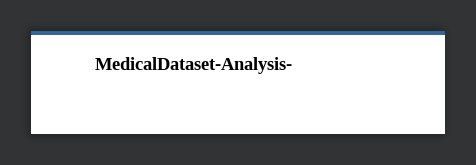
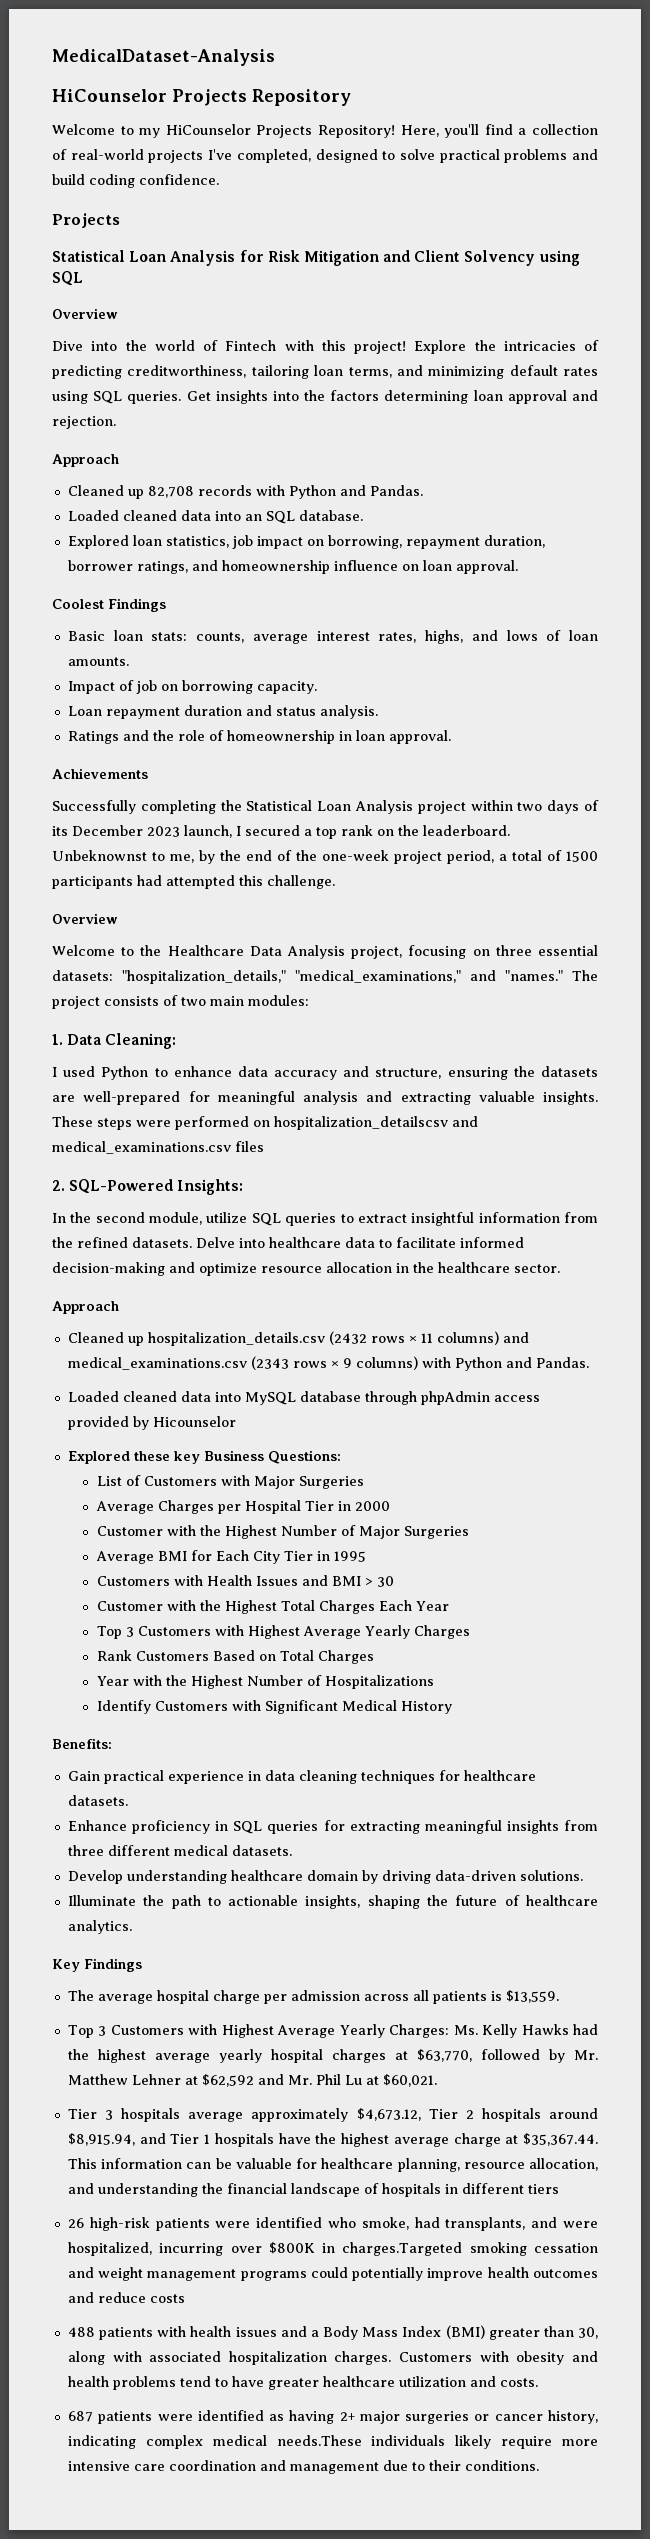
[95,57,292,74] MedicalDataset-Analysis- -> [52,49,275,66] [52,89,351,106] [52,124,599,138] [52,149,598,163] [52,174,219,188] [52,213,120,228] [52,250,580,266] [52,271,83,286] [52,308,118,319] [52,340,599,354] [52,365,598,379] [52,390,598,404] [52,416,116,429] [52,454,119,467] [67,485,423,499] [67,510,363,524] [67,535,545,549] [67,560,518,574] [52,598,166,612] [67,630,598,644] [67,657,129,666] [67,680,317,694] [67,705,378,719] [67,730,451,744] [52,768,148,779] [52,800,599,814] [52,825,510,839] [52,850,598,864] [52,875,335,889] [52,913,118,924] [52,945,598,959] [52,970,598,984] [52,995,309,1009] [52,1033,177,1049] [52,1066,598,1080] [52,1091,598,1105] [52,1116,478,1130] [52,1141,264,1154] [52,1179,244,1195] [52,1212,598,1226] [52,1237,524,1248] [52,1262,560,1276] [52,1301,119,1314] [67,1331,529,1346] [67,1356,589,1371] [67,1391,540,1405] [67,1416,236,1430] [67,1450,341,1464] [96,1475,364,1489] [95,1500,390,1514] [96,1525,469,1539] [95,1550,366,1564] [96,1575,394,1587] [96,1600,450,1614] [96,1625,471,1639] [96,1650,375,1664] [96,1675,435,1689] [96,1700,452,1714] [52,1738,112,1749] [67,1770,536,1784] [67,1795,128,1806] [67,1820,598,1834] [67,1845,292,1856] [67,1870,583,1884] [67,1895,598,1909] [67,1920,132,1934] [52,1958,142,1972] [67,1990,559,2004] [67,2024,599,2038] [67,2049,598,2063] [67,2074,437,2087] [67,2108,598,2122] [67,2133,599,2147] [67,2158,598,2172] [67,2183,559,2197] [67,2217,598,2231] [67,2242,598,2256] [67,2267,598,2281] [67,2292,185,2303] [67,2325,598,2340] [67,2351,599,2365] [67,2376,538,2390] [67,2410,598,2424] [67,2435,598,2449] [67,2460,539,2474] MedicalDataset-Analysis // HiCounselor Projects Repository // Welcome to my HiCounselor Projects Repository! Here, you'll find a collection of real-world projects I've completed, designed to solve practical problems and build coding confidence. // Projects // Statistical Loan Analysis for Risk Mitigation and Client Solvency using SQL // Overview // Dive into the world of Fintech with this project! Explore the intricacies of predicting creditworthiness, tailoring loan terms, and minimizing default rates using SQL queries. Get insights into the factors determining loan approval and rejection. // Approach // Cleaned up 82,708 records with Python and Pandas. // Loaded cleaned data into an SQL database. // Explored loan statistics, job impact on borrowing, repayment duration, borrower ratings, and homeownership influence on loan approval. // Coolest Findings // Basic loan stats: counts, average interest rates, highs, and lows of loan amounts. // Impact of job on borrowing capacity. // Loan repayment duration and status analysis. // Ratings and the role of homeownership in loan approval. // Achievements // Successfully completing the Statistical Loan Analysis project within two days of its December 2023 launch, I secured a top rank on the leaderboard. Unbeknownst to me, by the end of the one-week project period, a total of 1500 participants had attempted this challenge. // Overview // Welcome to the Healthcare Data Analysis project, focusing on three essential datasets: "hospitalization_details," "medical_examinations," and "names." The project consists of two main modules: // 1. Data Cleaning: // I used Python to enhance data accuracy and structure, ensuring the datasets are well-prepared for meaningful analysis and extracting valuable insights. These steps were performed on hospitalization_detailscsv and medical_examinations.csv files // 2. SQL-Powered Insights: // In the second module, utilize SQL queries to extract insightful information from the refined datasets. Delve into healthcare data to facilitate informed decision-making and optimize resource allocation in the healthcare sector. // Approach // Cleaned up hospitalization_details.csv (2432 rows × 11 columns) and medical_examinations.csv (2343 rows × 9 columns) with Python and Pandas. // Loaded cleaned data into MySQL database through phpAdmin access provided by Hicounselor // Explored these key Business Questions: // List of Customers with Major Surgeries // Average Charges per Hospital Tier in 2000 // Customer with the Highest Number of Major Surgeries // Average BMI for Each City Tier in 1995 // Customers with Health Issues and BMI > 30 // Customer with the Highest Total Charges Each Year // Top 3 Customers with Highest Average Yearly Charges // Rank Customers Based on Total Charges // Year with the Highest Number of Hospitalizations // Identify Customers with Significant Medical History // Benefits: // Gain practical experience in data cleaning techniques for healthcare datasets. // Enhance proficiency in SQL queries for extracting meaningful insights from three different medical datasets. // Develop understanding healthcare domain by driving data-driven solutions. // Illuminate the path to actionable insights, shaping the future of healthcare analytics. // Key Findings // The average hospital charge per admission across all patients is $13,559. // Top 3 Customers with Highest Average Yearly Charges: Ms. Kelly Hawks had the highest average yearly hospital charges at $63,770, followed by Mr. Matthew Lehner at $62,592 and Mr. Phil Lu at $60,021. // Tier 3 hospitals average approximately $4,673.12, Tier 2 hospitals around $8,915.94, and Tier 1 hospitals have the highest average charge at $35,367.44. This information can be valuable for healthcare planning, resource allocation, and understanding the financial landscape of hospitals in different tiers // 26 high-risk patients were identified who smoke, had transplants, and were hospitalized, incurring over $800K in charges.Targeted smoking cessation and weight management programs could potentially improve health outcomes and reduce costs // 488 patients with health issues and a Body Mass Index (BMI) greater than 30, along with associated hospitalization charges. Customers with obesity and health problems tend to have greater healthcare utilization and costs. // 687 patients were identified as having 2+ major surgeries or cancer history, indicating complex medical needs.These individuals likely require more intensive care coordination and management due to their conditions.

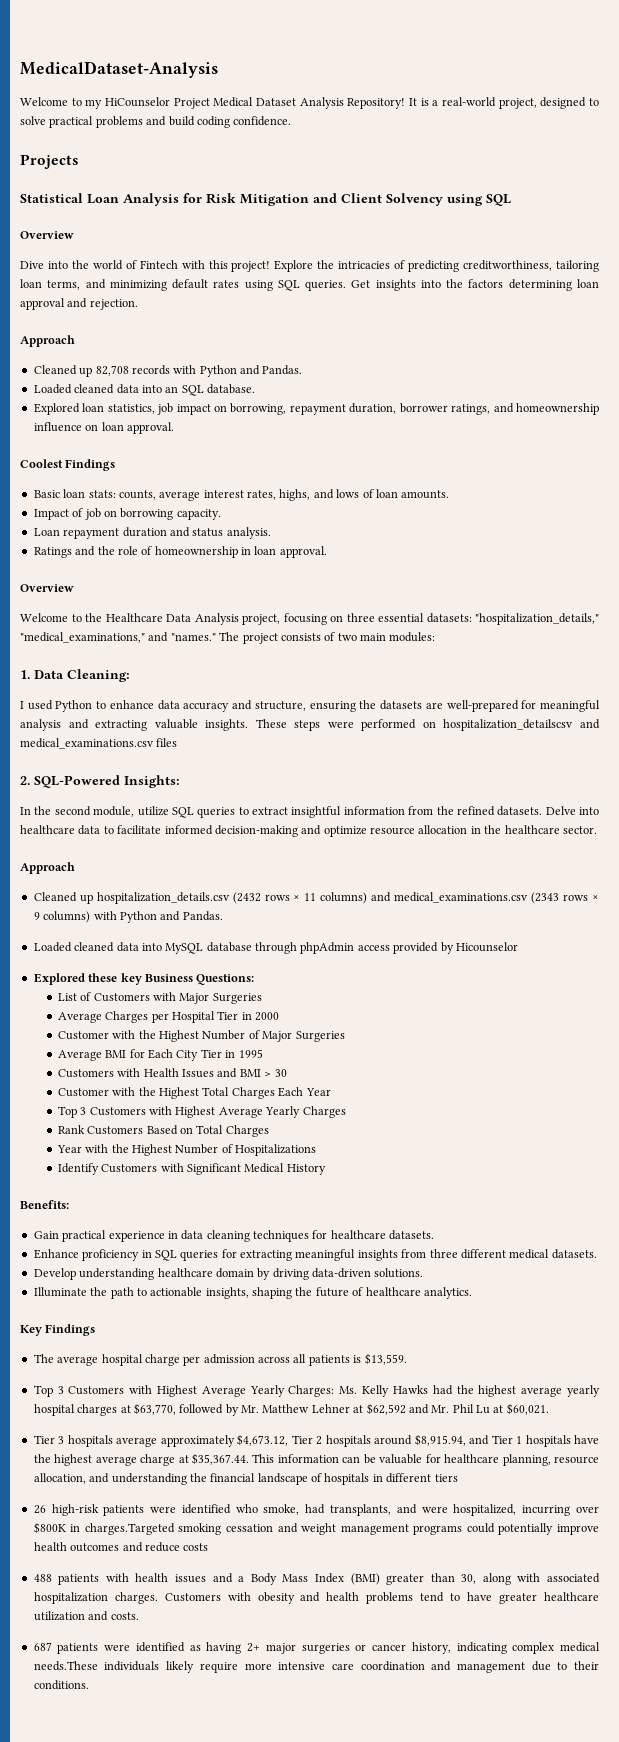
[52,89,351,106] // HiCounselor Projects Repository -> (218, 69) none
[256,124,599,138] [52,149,311,163] Projects Repository! Here, you'll find a collection of real-world projects I've completed, -> [173,97,537,109] Project Medical Dataset Analysis Repository! It is a real-world project,
[52,768,148,779] [52,800,599,814] [52,825,510,839] [52,850,598,864] [52,875,335,889] // Achievements // Successfully completing the Statistical Loan Analysis project within two days of its December 2023 launch, I secured a top rank on the leaderboard. Unbeknownst to me, by the end of the one-week project period, a total of 1500 participants had attempted this challenge. -> (327, 552) none

